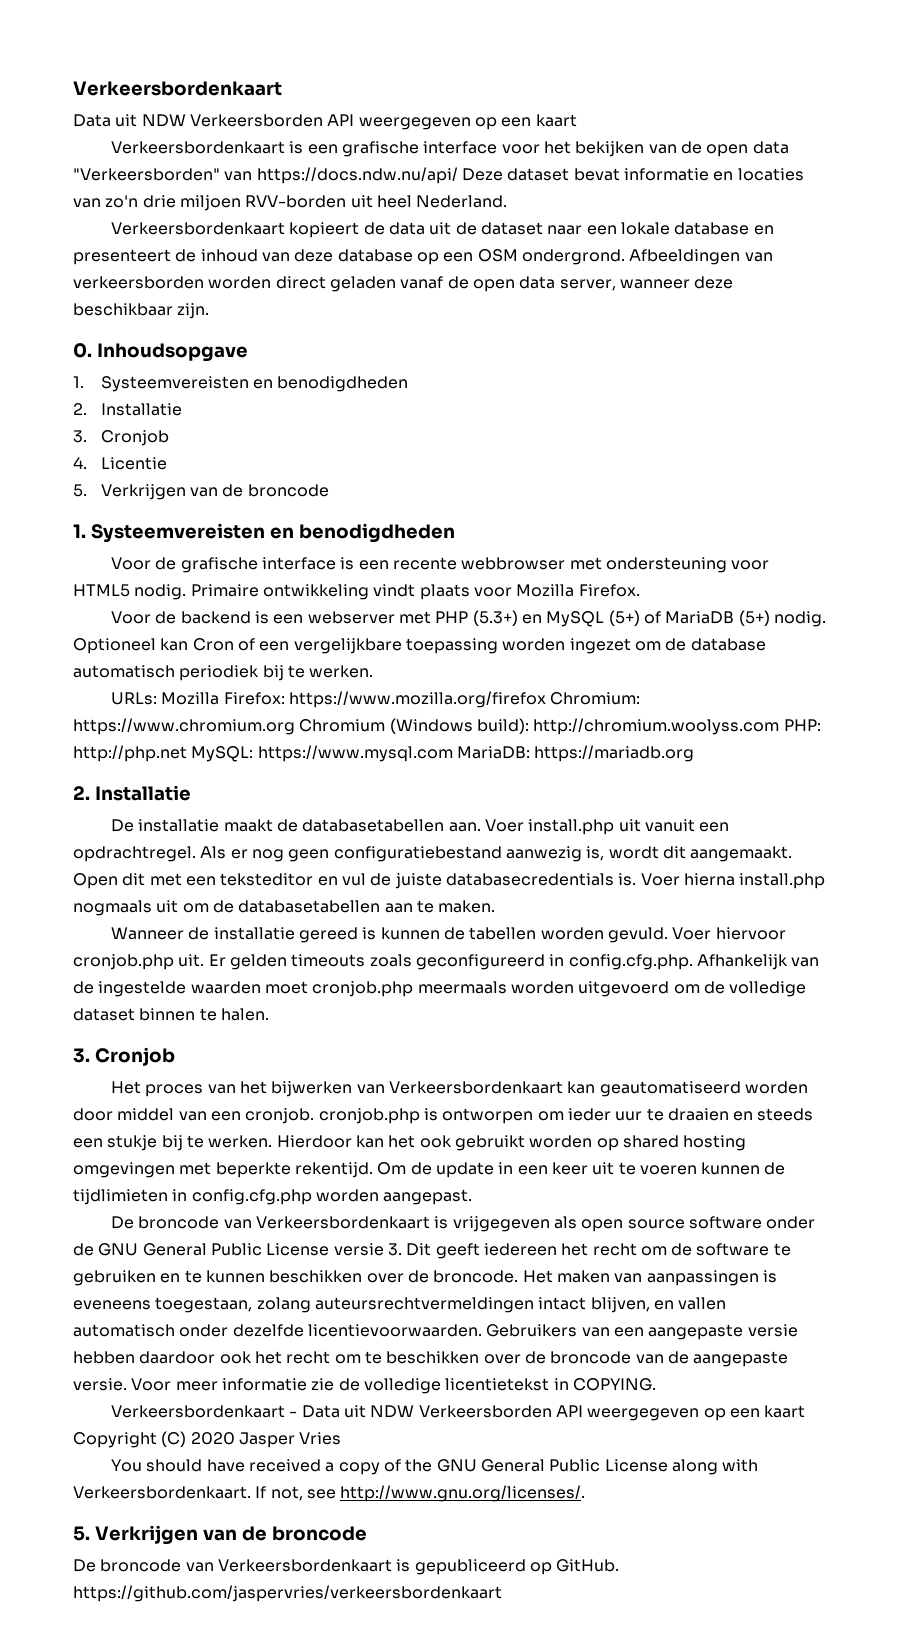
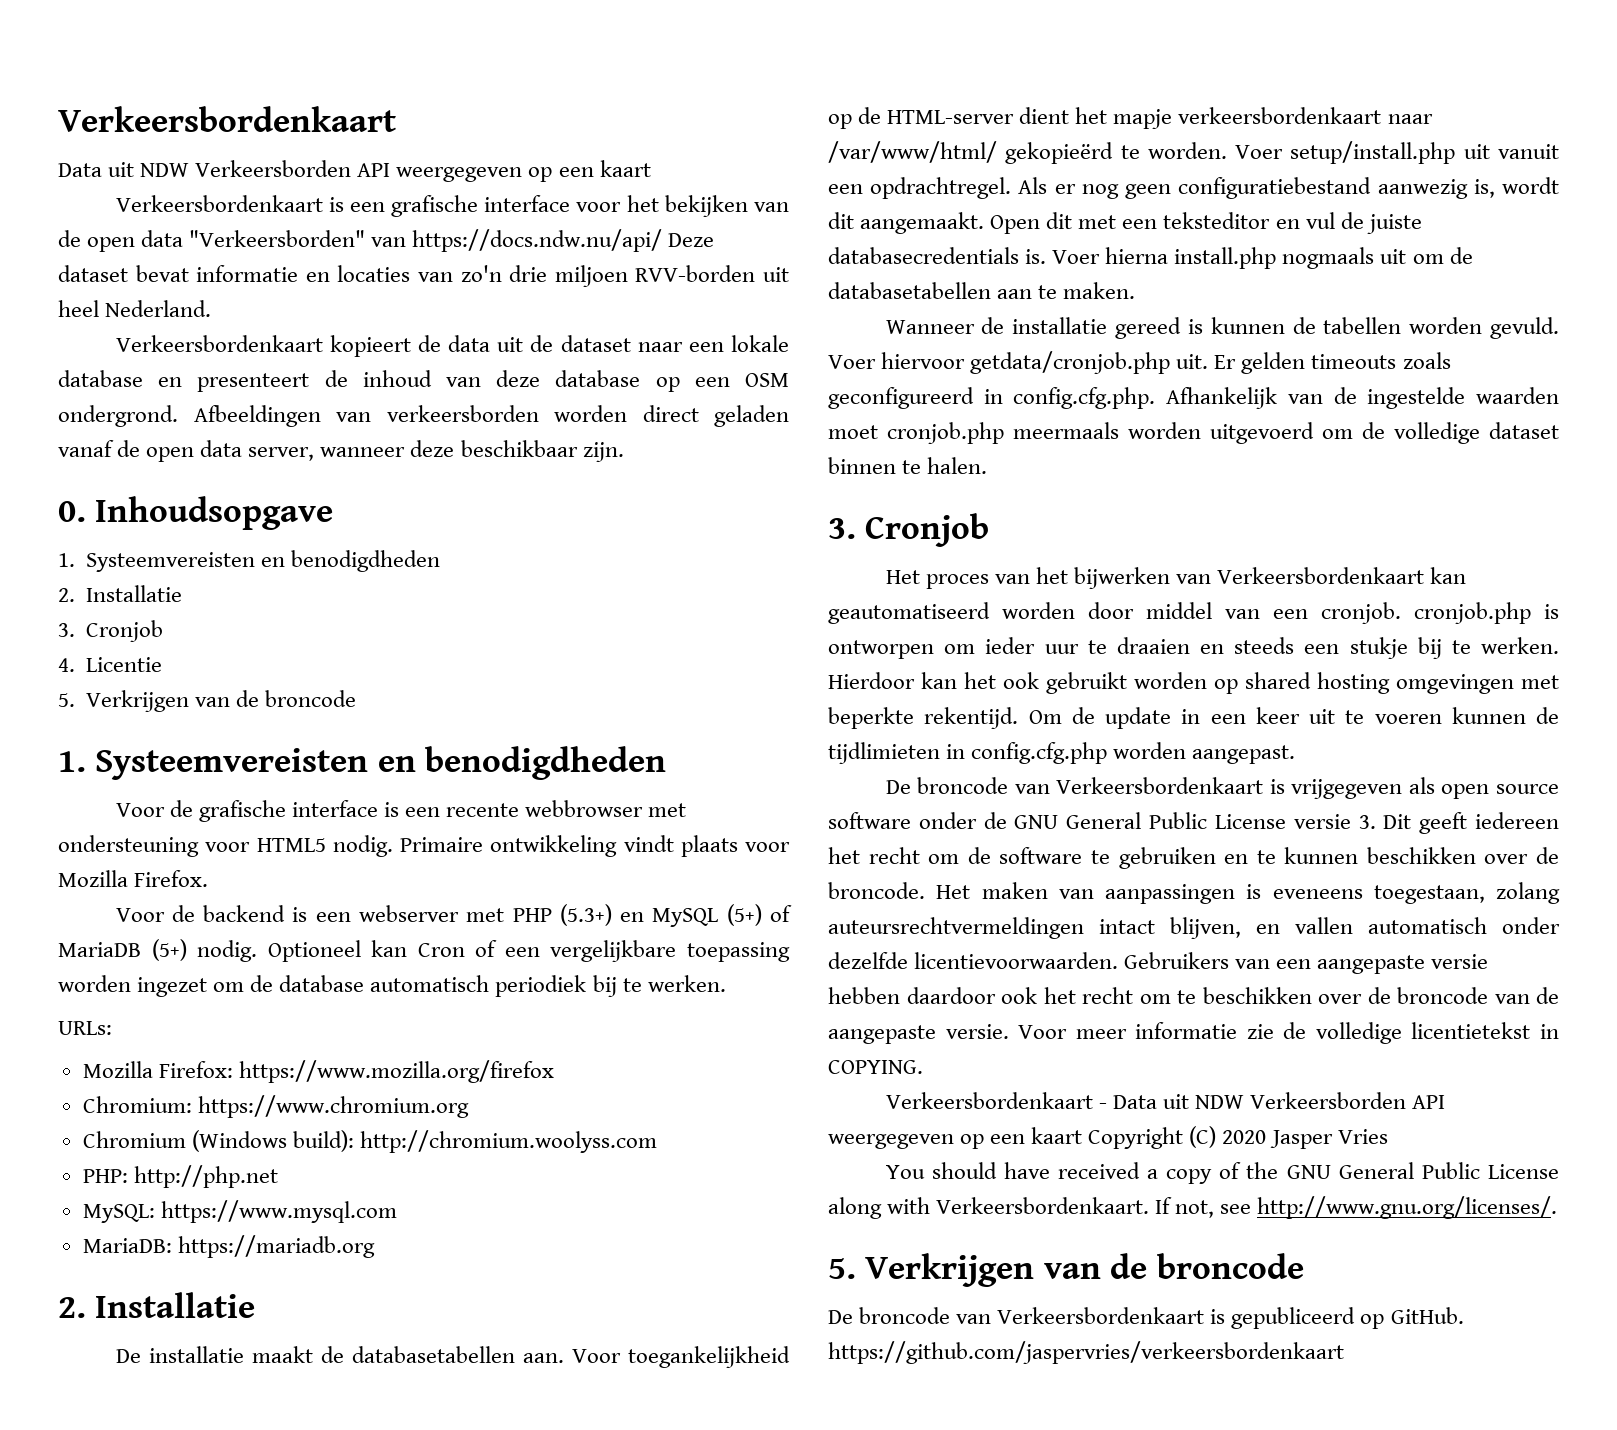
(158, 698) none -> (112, 1028) //
(547, 699) none -> (554, 1071) //
(295, 726) none -> (469, 1106) //
(780, 726) none -> (657, 1141) //
(187, 753) none -> (278, 1176) //
(453, 753) none -> (397, 1211) //
[485,819,615,835] Voer install.php -> [571,1346,790,1368] [828,107,1433,129] [828,141,1456,164] Voor toegankelijkheid op de HTML-server dient het mapje verkeersbordenkaart naar /var/www/html/ gekopieërd te worden. Voer setup/install.php
[73,954,174,970] cronjob.php -> [970,351,1171,374] getdata/cronjob.php

